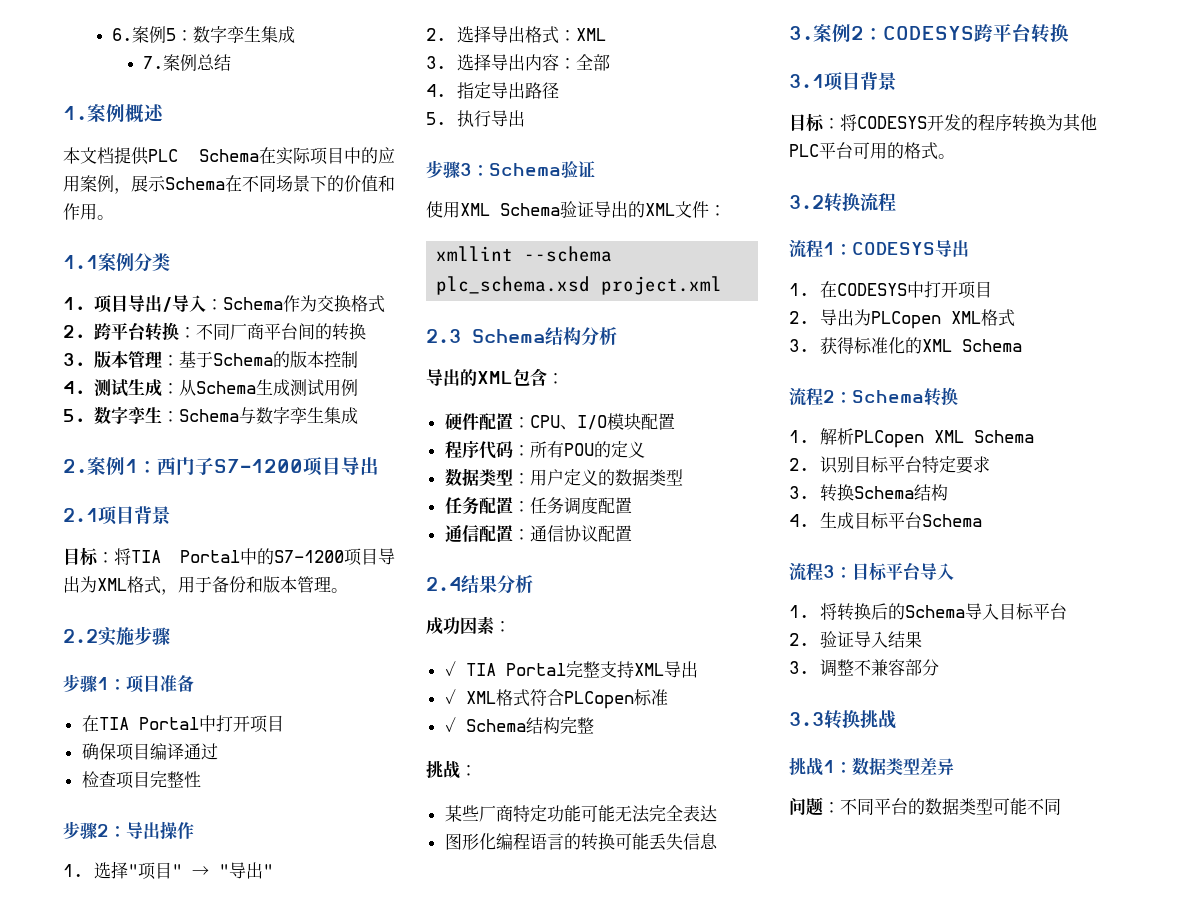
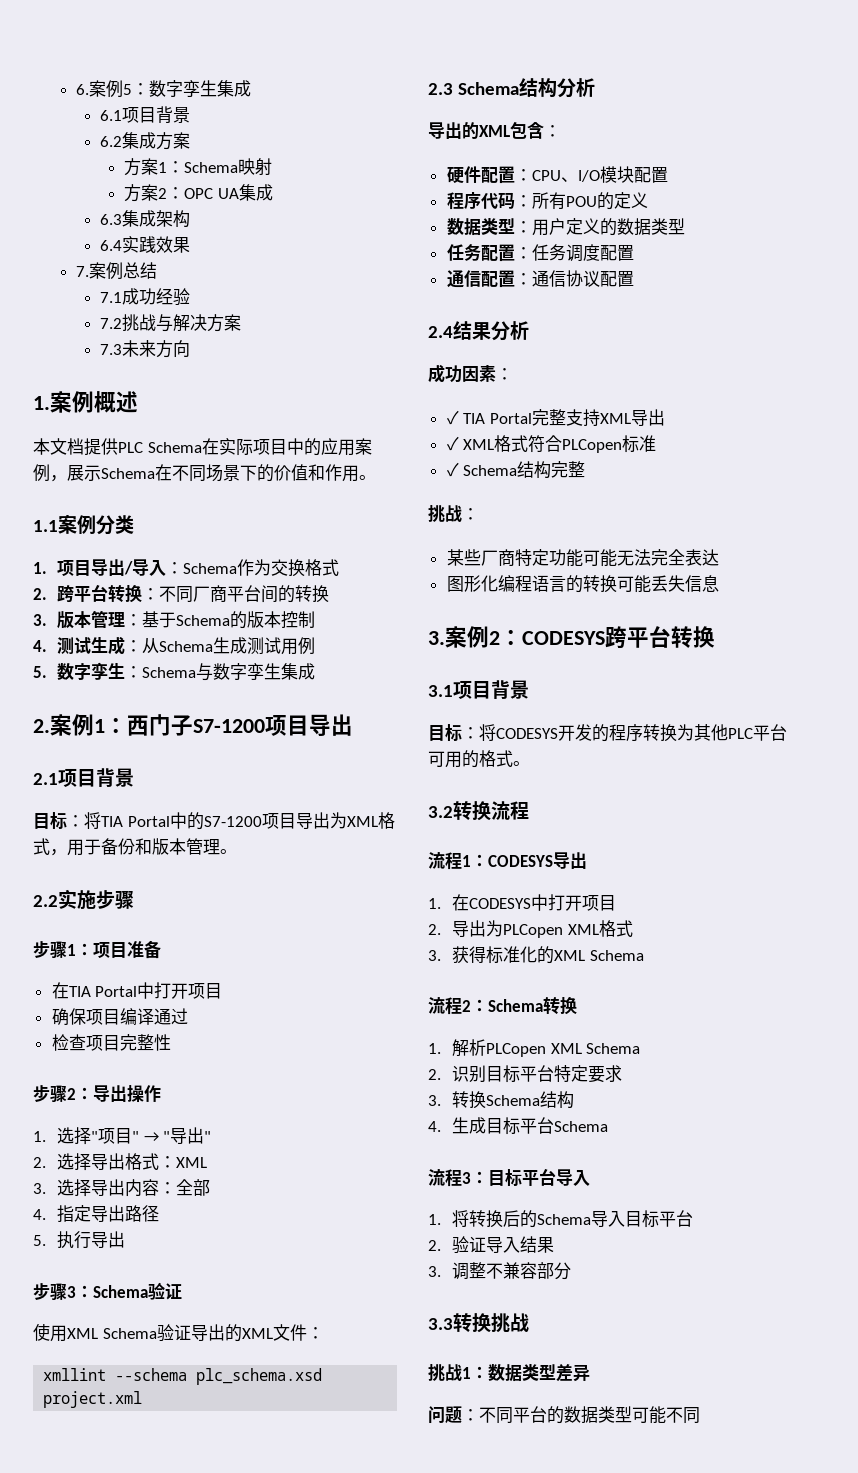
[143,54,232,71] 7.案例总结 -> [100,106,191,123] [100,132,191,150] [124,158,273,176] [124,184,273,202] [100,210,191,228] [100,236,191,253] [75,262,157,280] [100,288,191,306] [100,314,242,332] [100,340,191,358] 6.1项目背景 // 6.2集成方案 // 方案1：Schema映射 // 方案2：OPC UA集成 // 6.3集成架构 // 6.4实践效果 // 7.案例总结 // 7.1成功经验 // 7.2挑战与解决方案 // 7.3未来方向

